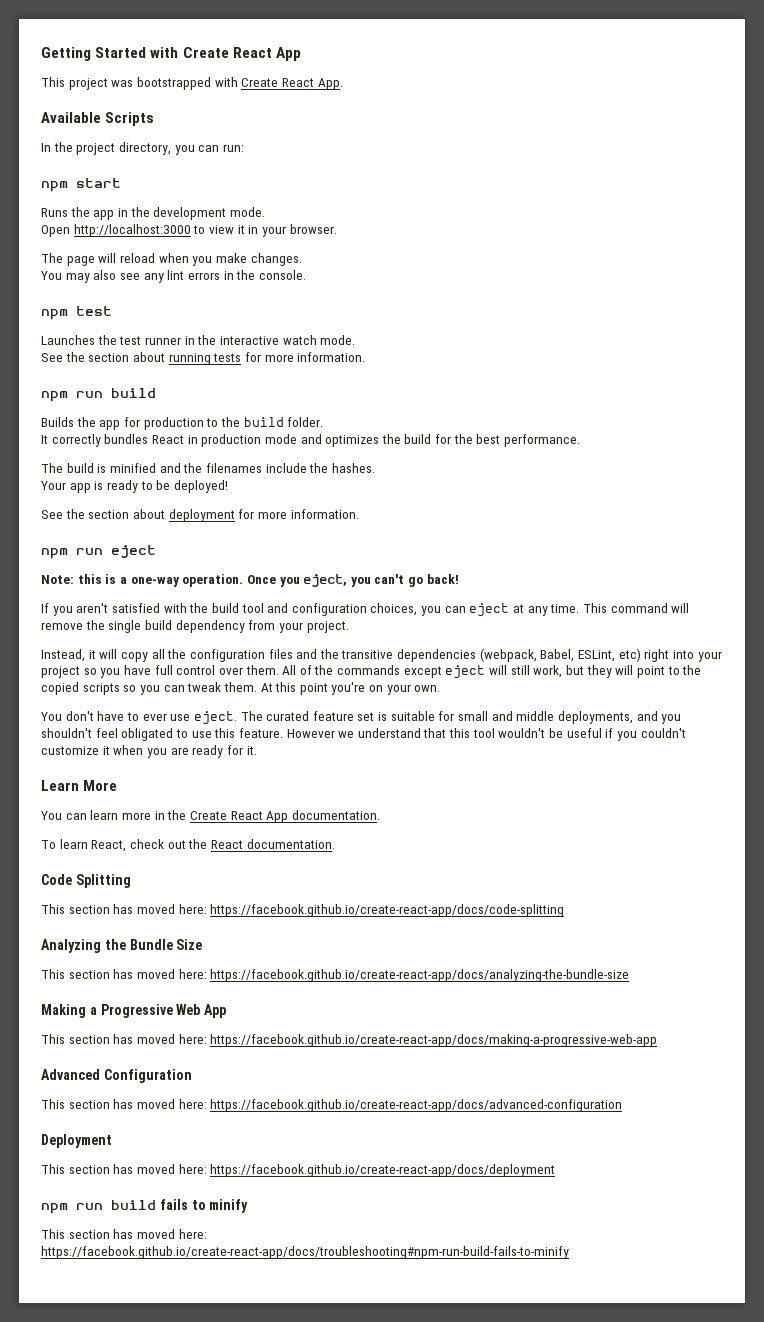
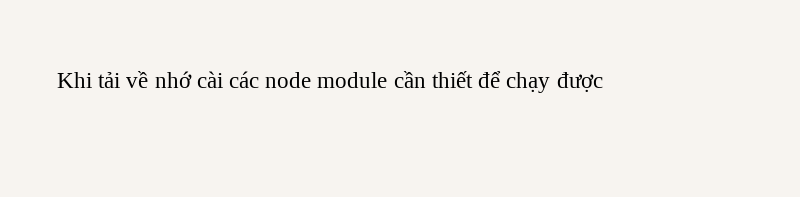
[41,47,301,61] [41,77,343,90] [41,112,155,126] [41,142,244,155] [41,178,121,192] [41,207,265,220] [41,224,337,237] [41,253,302,266] [41,270,306,283] [41,306,112,320] [41,335,356,345] [41,352,366,365] [41,388,156,402] [41,417,324,430] [41,434,581,447] [41,463,375,473] [41,480,228,493] [41,509,359,522] [41,545,156,559] [41,574,459,587] [41,603,690,617] [41,620,349,633] [41,648,722,662] [41,665,702,679] [41,682,441,695] [41,711,682,725] [41,728,686,741] [41,745,257,758] [41,780,118,791] [41,810,380,823] [41,839,335,852] [41,874,131,888] [41,904,565,917] [41,939,203,953] [41,969,630,982] [41,1004,227,1018] [41,1034,658,1047] [41,1069,192,1083] [41,1099,623,1112] [41,1134,112,1148] [41,1164,556,1177] [41,1199,249,1214] [41,1229,207,1239] [41,1246,569,1259] Getting Started with Create React App // This project was bootstrapped with Create React App. // Available Scripts // In the project directory, you can run: // npm start // Runs the app in the development mode. // Open http://localhost:3000 to view it in your browser. // The page will reload when you make changes. // You may also see any lint errors in the console. // npm test // Launches the test runner in the interactive watch mode. // See the section about running tests for more information. // npm run build // Builds the app for production to the build folder. // It correctly bundles React in production mode and optimizes the build for the best performance. // The build is minified and the filenames include the hashes. // Your app is ready to be deployed! // See the section about deployment for more information. // npm run eject // Note: this is a one-way operation. Once you eject, you can't go back! // If you aren't satisfied with the build tool and configuration choices, you can eject at any time. This command will remove the single build dependency from your project. // Instead, it will copy all the configuration files and the transitive dependencies (webpack, Babel, ESLint, etc) right into your project so you have full control over them. All of the commands except eject will still work, but they will point to the copied scripts so you can tweak them. At this point you're on your own. // You don't have to ever use eject. The curated feature set is suitable for small and middle deployments, and you shouldn't feel obligated to use this feature. However we understand that this tool wouldn't be useful if you couldn't customize it when you are ready for it. // Learn More // You can learn more in the Create React App documentation. // To learn React, check out the React documentation. // Code Splitting // This section has moved here: https://facebook.github.io/create-react-app/docs/code-splitting // Analyzing the Bundle Size // This section has moved here: https://facebook.github.io/create-react-app/docs/analyzing-the-bundle-size // Making a Progressive Web App // This section has moved here: https://facebook.github.io/create-react-app/docs/making-a-progressive-web-app // Advanced Configuration // This section has moved here: https://facebook.github.io/create-react-app/docs/advanced-configuration // Deployment // This section has moved here: https://facebook.github.io/create-react-app/docs/deployment // npm run build fails to minify // This section has moved here: https://facebook.github.io/create-react-app/docs/troubleshooting#npm-run-build-fails-to-minify -> [57,71,603,93] Khi tải về nhớ cài các node module cần thiết để chạy được

